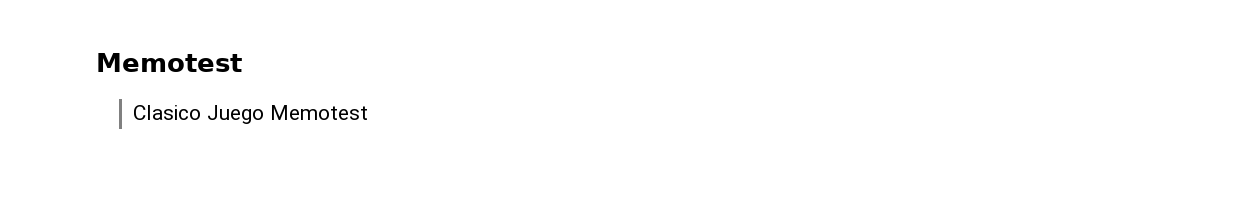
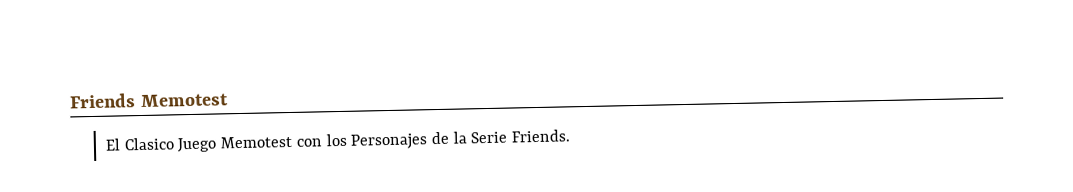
(96, 62) none -> [69,93,136,109] Friends
(242, 62) none -> [104,138,121,151] El
(368, 112) none -> [295,129,571,150] con los Personajes de la Serie Friends.

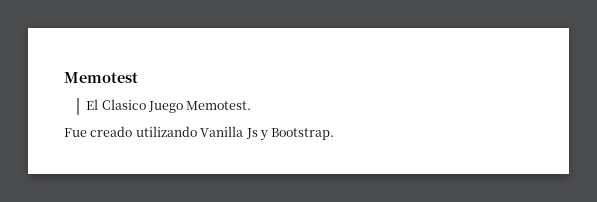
[69,93,136,109] Friends -> (64, 77) none
[220,129,571,150] Memotest con los Personajes de la Serie Friends. -> [186,101,252,110] [64,126,335,141] Memotest. // Fue creado utilizando Vanilla Js y Bootstrap.

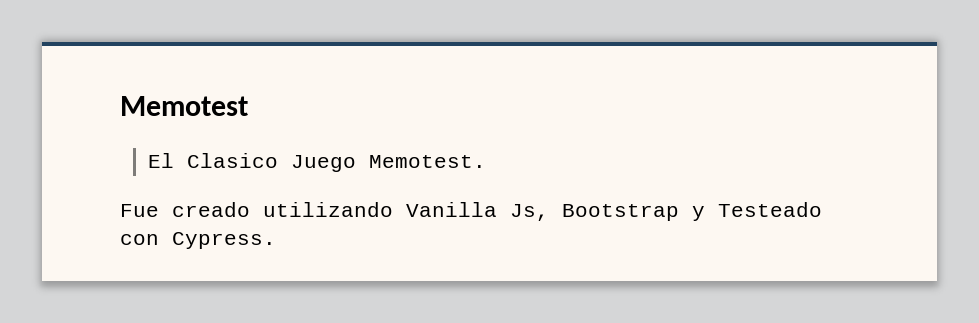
[245,128,335,141] Js y Bootstrap. -> [510,202,822,221] [120,232,276,249] Js, Bootstrap y Testeado con Cypress.

